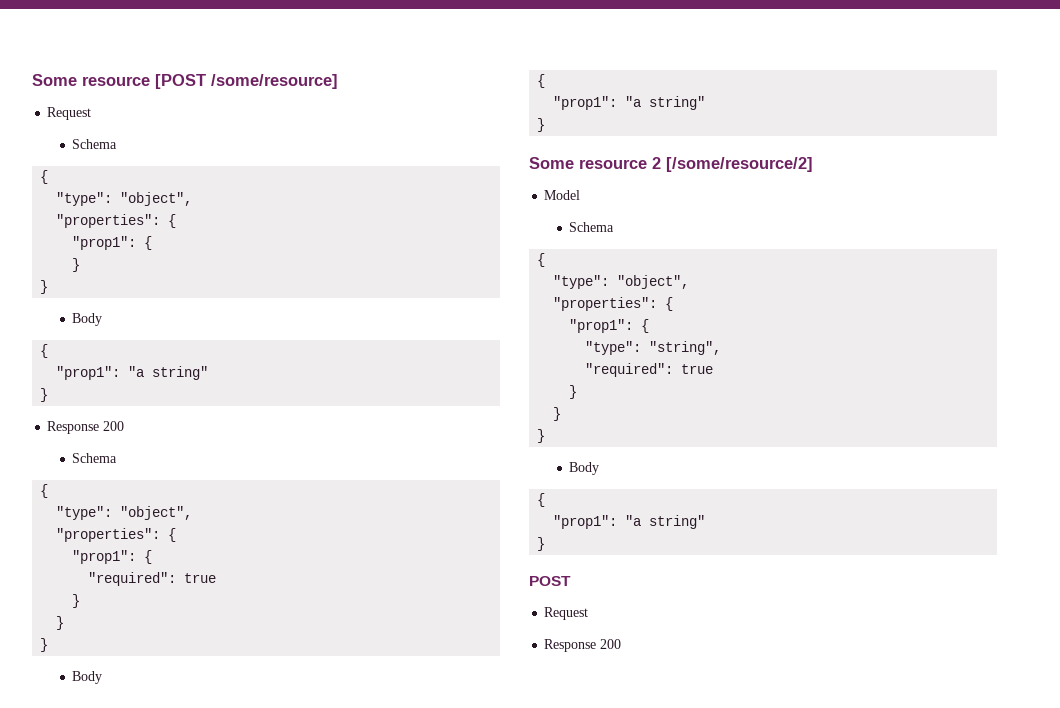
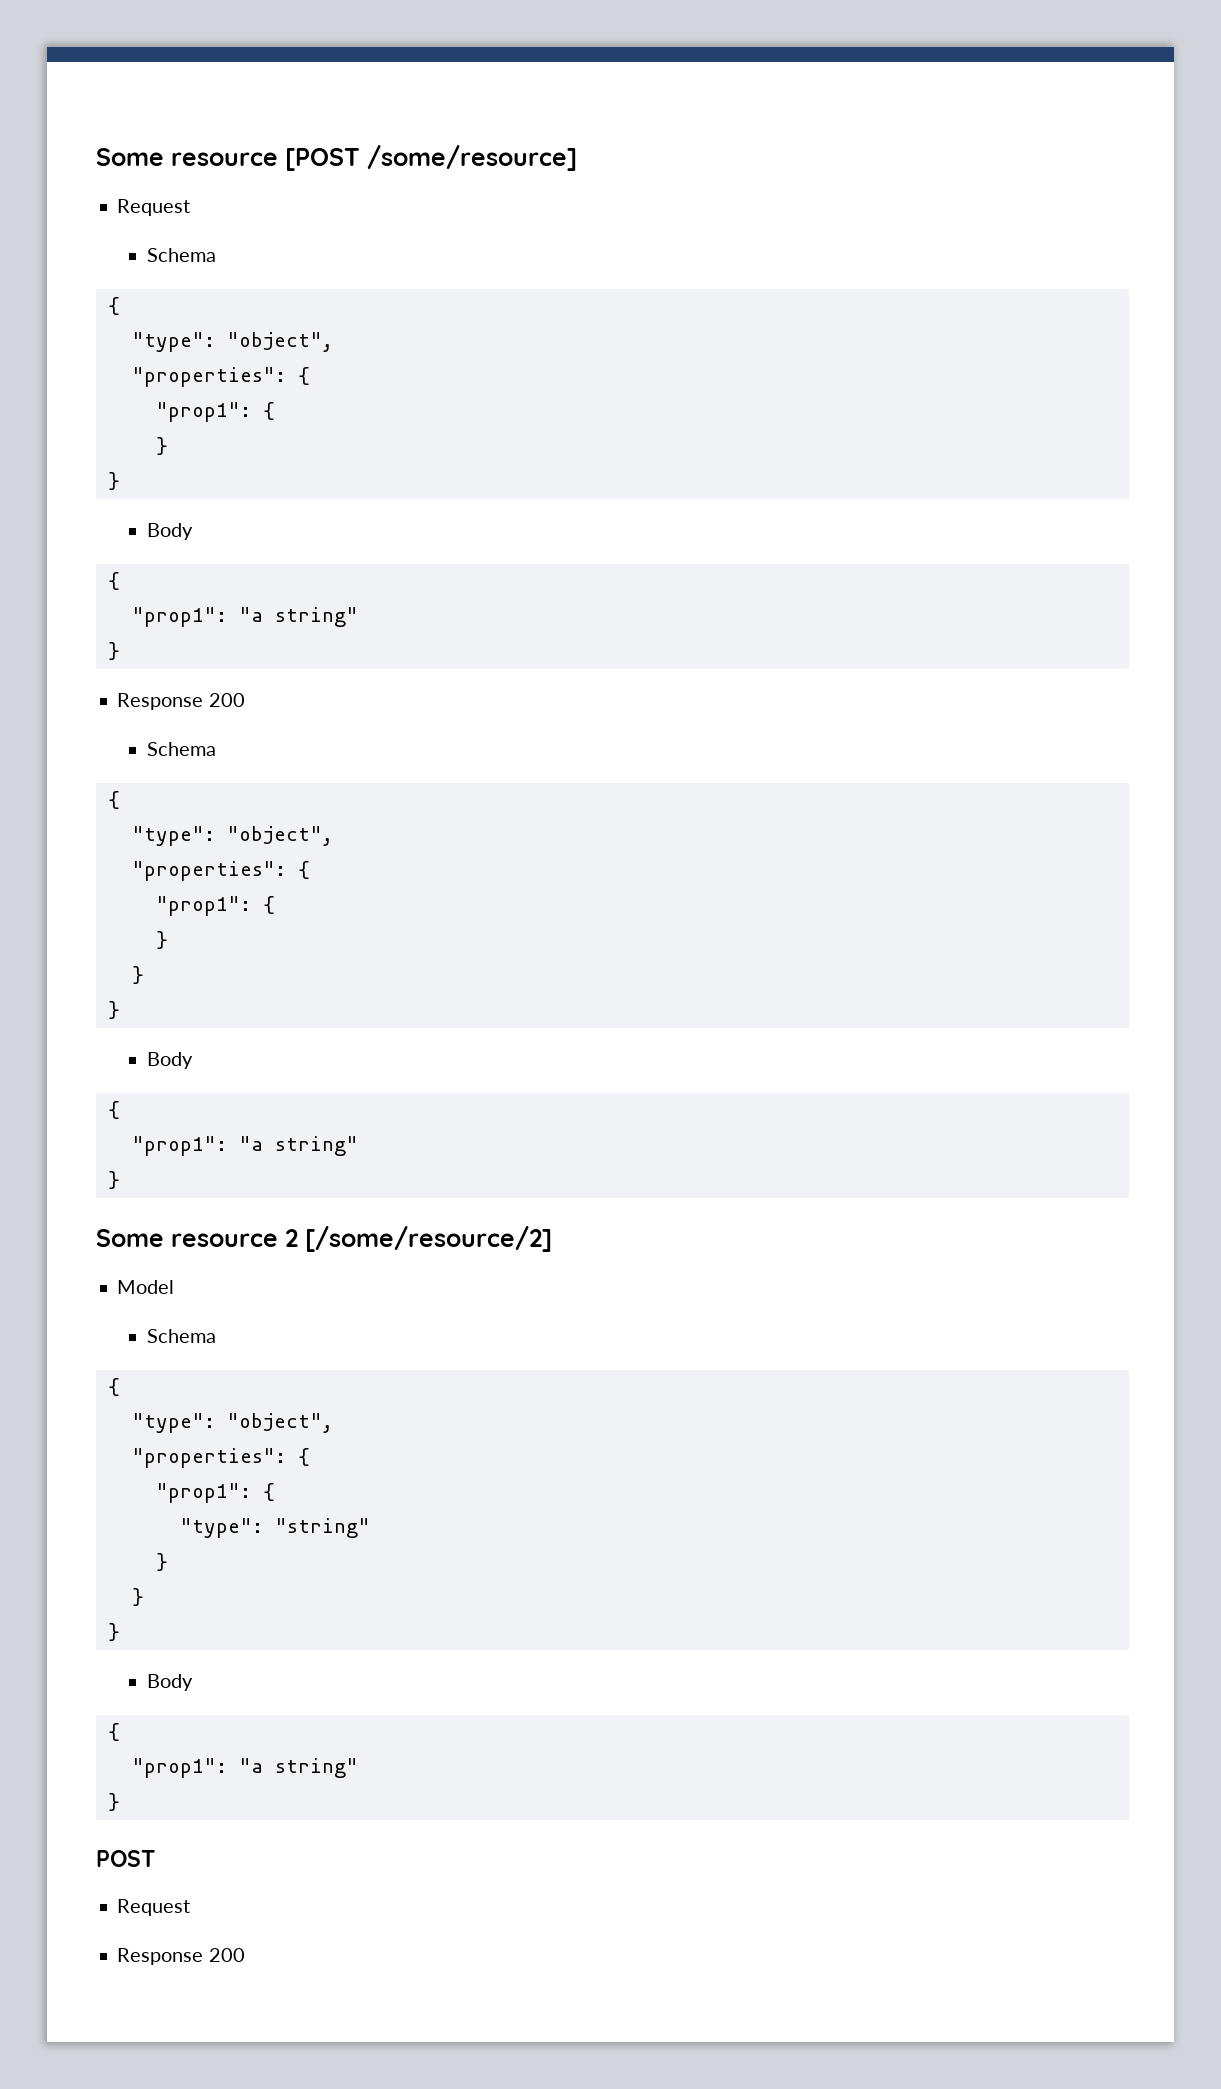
[88,572,217,586] // "required": true -> (275, 905) none
[649,341,722,355] [585,363,714,377] "string", // "required": true -> [274,1518,370,1538] "string"

